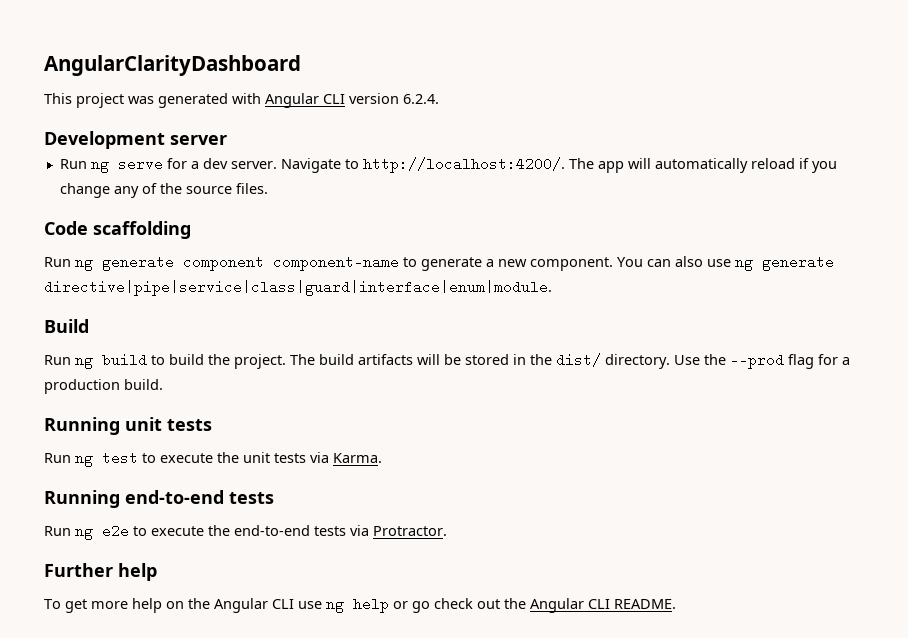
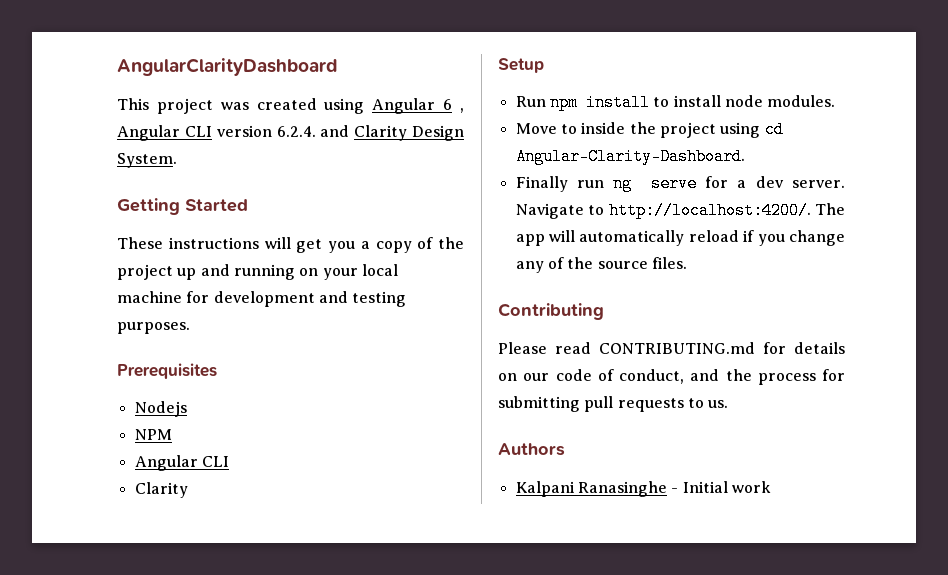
[158,93,261,108] generated with -> [256,98,464,114] created using Angular 6 ,
[44,131,227,149] [59,159,87,169] // Development server // Run -> [320,125,464,141] [117,153,177,168] [117,198,248,215] [117,237,464,253] [117,264,398,280] [117,291,407,307] [117,322,190,334] [117,363,217,379] [134,401,187,417] [134,429,172,440] [134,455,229,471] [134,482,188,498] [498,58,544,73] [515,94,836,111] [515,121,784,138] [515,148,745,165] [515,176,604,192] and Clarity Design System. // Getting Started // These instructions will get you a copy of the project up and running on your local machine for development and testing purposes. // Prerequisites // Nodejs // NPM // Angular CLI // Clarity // Setup // Run npm install to install node modules. // Move to inside the project using cd Angular-Clarity-Dashboard. // Finally run
[44,221,191,239] [44,255,834,271] [44,280,552,296] [44,319,89,333] [44,353,850,369] [44,379,163,394] [44,417,212,435] [44,451,382,467] [44,490,274,508] [44,524,447,540] [44,563,157,581] [44,597,676,613] Code scaffolding // Run ng generate component component-name to generate a new component. You can also use ng generate directive|pipe|service|class|guard|interface|enum|module. // Build // Run ng build to build the project. The build artifacts will be stored in the dist/ directory. Use the --prod flag for a production build. // Running unit tests // Run ng test to execute the unit tests via Karma. // Running end-to-end tests // Run ng e2e to execute the end-to-end tests via Protractor. // Further help // To get more help on the Angular CLI use ng help or go check out the Angular CLI README. -> [498,303,604,320] [498,342,845,354] [498,369,845,385] [498,396,729,412] [498,443,565,456] [515,481,771,497] Contributing // Please read CONTRIBUTING.md for details on our code of conduct, and the process for submitting pull requests to us. // Authors // Kalpani Ranasinghe - Initial work

